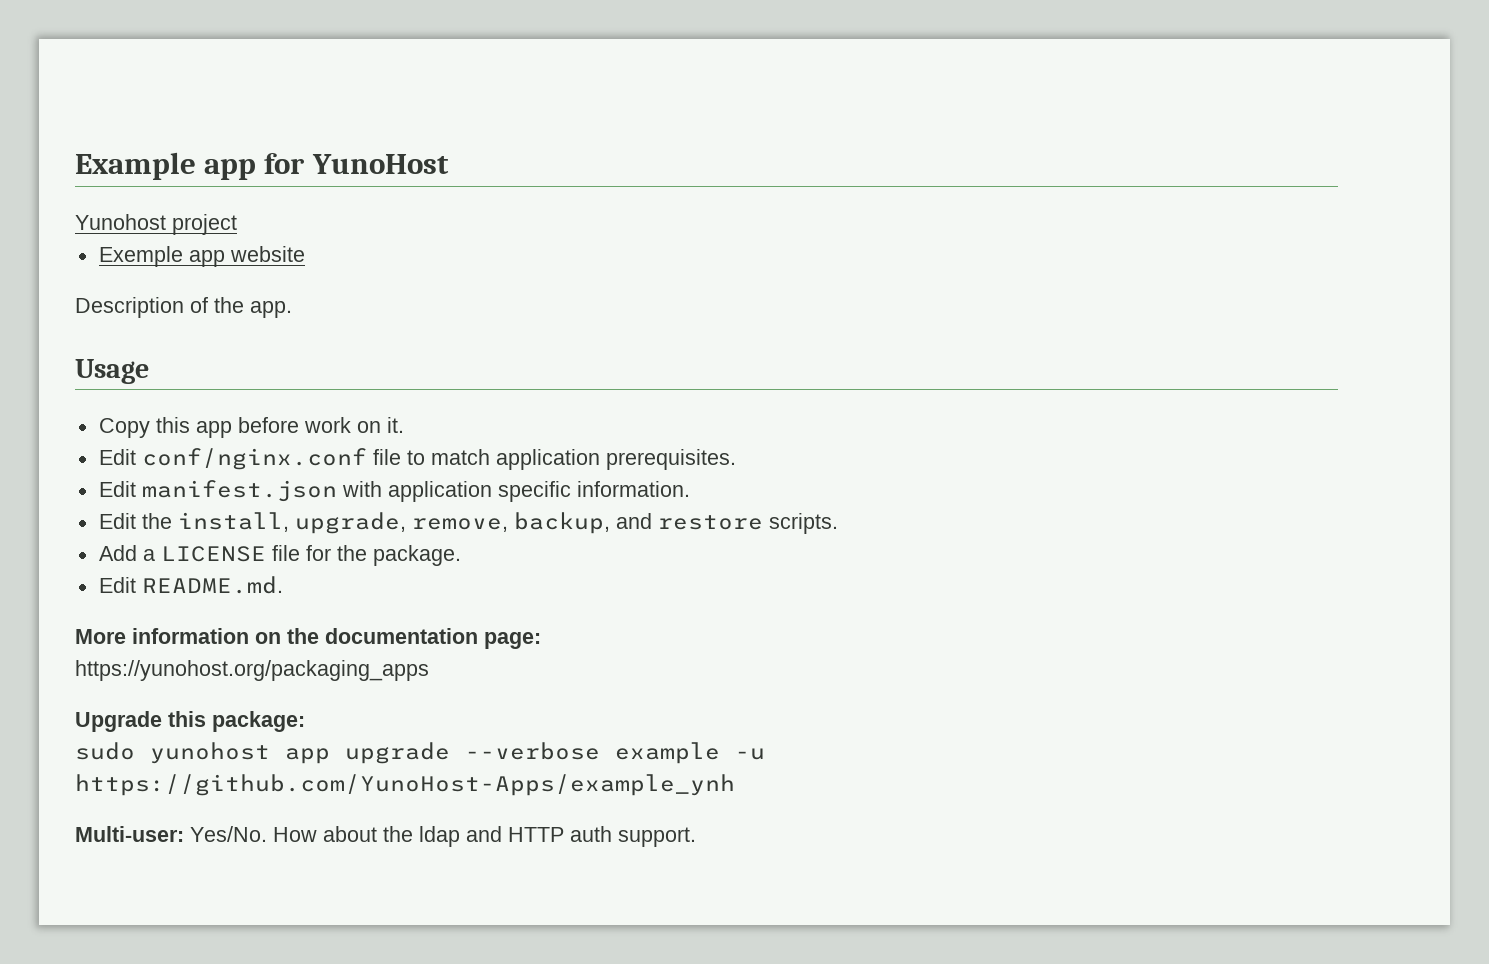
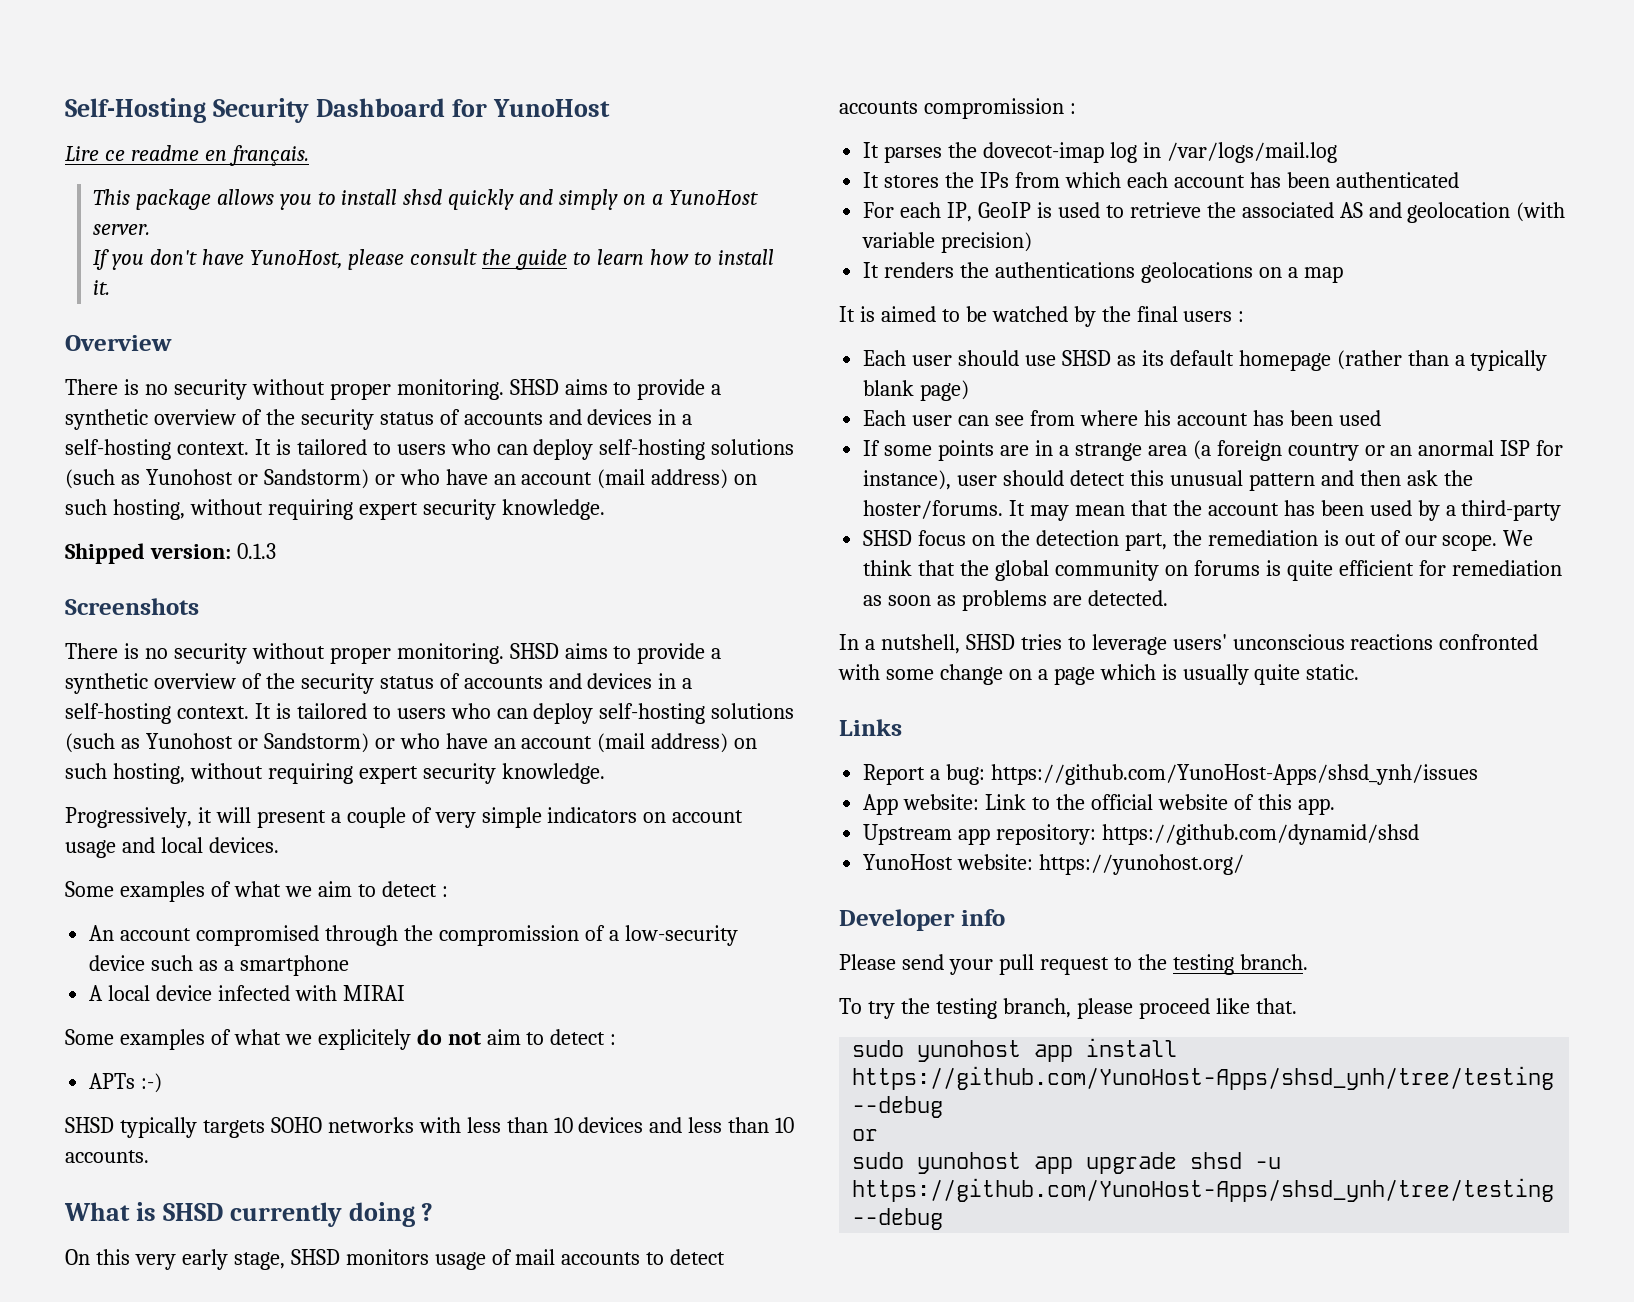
[75,152,257,180] Example app -> [65,98,445,123] Self-Hosting Security Dashboard
[75,214,237,235] [98,246,305,267] [75,297,292,318] [75,359,149,384] [98,417,404,438] [98,448,736,470] [98,480,690,502] [98,512,838,534] [98,545,461,566] [98,576,283,594] [75,628,541,649] [75,660,429,681] [75,711,305,732] [75,742,765,764] [75,774,735,796] [75,826,696,847] Yunohost project // Exemple app website // Description of the app. // Usage // Copy this app before work on it. // Edit conf/nginx.conf file to match application prerequisites. // Edit manifest.json with application specific information. // Edit the install, upgrade, remove, backup, and restore scripts. // Add a LICENSE file for the package. // Edit README.md. // More information on the documentation page: // https://yunohost.org/packaging_apps // Upgrade this package: // sudo yunohost app upgrade --verbose example -u https://github.com/YunoHost-Apps/example_ynh // Multi-user: Yes/No. How about the ldap and HTTP auth support. -> [65,145,309,166] [92,189,759,210] [92,224,150,235] [92,249,774,270] [92,280,110,295] [65,335,172,351] [65,379,722,400] [65,409,693,430] [65,439,795,460] [65,469,758,489] [65,499,605,520] [65,543,276,564] [65,598,199,615] [65,643,722,664] [65,673,693,694] [65,703,795,724] [65,733,758,753] [65,763,605,784] [65,807,744,828] [65,837,279,858] [65,881,448,902] [89,925,738,946] [89,955,349,976] [89,985,405,1001] [65,1029,617,1050] [89,1073,163,1093] [65,1117,795,1138] [65,1150,149,1163] [64,1202,434,1227] [65,1249,726,1270] [839,98,1076,119] [863,142,1337,163] [863,172,1459,188] [863,202,1566,223] [862,232,1033,253] [863,262,1343,283] [839,306,1245,327] [863,350,1548,371] [863,380,970,401] [863,410,1381,426] [863,440,1564,461] [863,470,1473,491] [863,500,1562,521] [863,530,1534,551] [863,560,1562,581] [863,590,1168,611] [839,634,1539,655] [838,664,1360,685] [839,719,902,736] [863,764,1479,785] [863,794,1335,815] [863,824,1420,845] [863,854,1245,875] [839,909,1005,931] [839,954,1308,975] [839,998,1297,1019] [852,1038,1178,1062] [852,1066,1555,1090] [852,1096,944,1118] [852,1129,879,1141] [852,1152,1282,1174] [852,1178,1555,1202] [852,1208,944,1230] Lire ce readme en français. // This package allows you to install shsd quickly and simply on a YunoHost server. // If you don't have YunoHost, please consult the guide to learn how to install it. // Overview // There is no security without proper monitoring. SHSD aims to provide a synthetic overview of the security status of accounts and devices in a self-hosting context. It is tailored to users who can deploy self-hosting solutions (such as Yunohost or Sandstorm) or who have an account (mail address) on such hosting, without requiring expert security knowledge. // Shipped version: 0.1.3 // Screenshots // There is no security without proper monitoring. SHSD aims to provide a synthetic overview of the security status of accounts and devices in a self-hosting context. It is tailored to users who can deploy self-hosting solutions (such as Yunohost or Sandstorm) or who have an account (mail address) on such hosting, without requiring expert security knowledge. // Progressively, it will present a couple of very simple indicators on account usage and local devices. // Some examples of what we aim to detect : // An account compromised through the compromission of a low-security device such as a smartphone // A local device infected with MIRAI // Some examples of what we explicitely do not aim to detect : // APTs :-) // SHSD typically targets SOHO networks with less than 10 devices and less than 10 accounts. // What is SHSD currently doing ? // On this very early stage, SHSD monitors usage of mail accounts to detect accounts compromission : // It parses the dovecot-imap log in /var/logs/mail.log // It stores the IPs from which each account has been authenticated // For each IP, GeoIP is used to retrieve the associated AS and geolocation (with variable precision) // It renders the authentications geolocations on a map // It is aimed to be watched by the final users : // Each user should use SHSD as its default homepage (rather than a typically blank page) // Each user can see from where his account has been used // If some points are in a strange area (a foreign country or an anormal ISP for instance), user should detect this unusual pattern and then ask the hoster/forums. It may mean that the account has been used by a third-party // SHSD focus on the detection part, the remediation is out of our scope. We think that the global community on forums is quite efficient for remediation as soon as problems are detected. // In a nutshell, SHSD tries to leverage users' unconscious reactions confronted with some change on a page which is usually quite static. // Links // Report a bug: https://github.com/YunoHost-Apps/shsd_ynh/issues // App website: Link to the official website of this app. // Upstream app repository: https://github.com/dynamid/shsd // YunoHost website: https://yunohost.org/ // Developer info // Please send your pull request to the testing branch. // To try the testing branch, please proceed like that. // sudo yunohost app install https://github.com/YunoHost-Apps/shsd_ynh/tree/testing --debug // or // sudo yunohost app upgrade shsd -u https://github.com/YunoHost-Apps/shsd_ynh/tree/testing --debug

